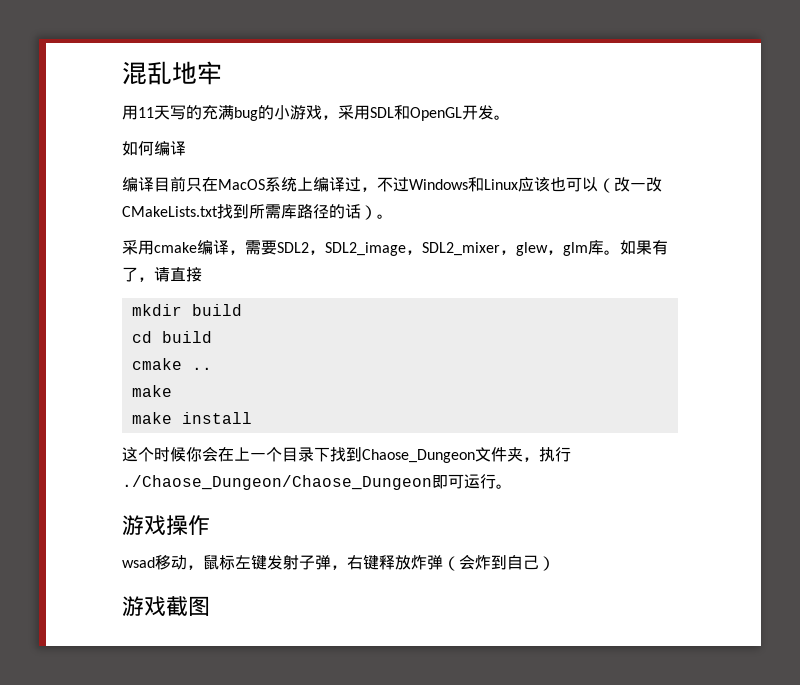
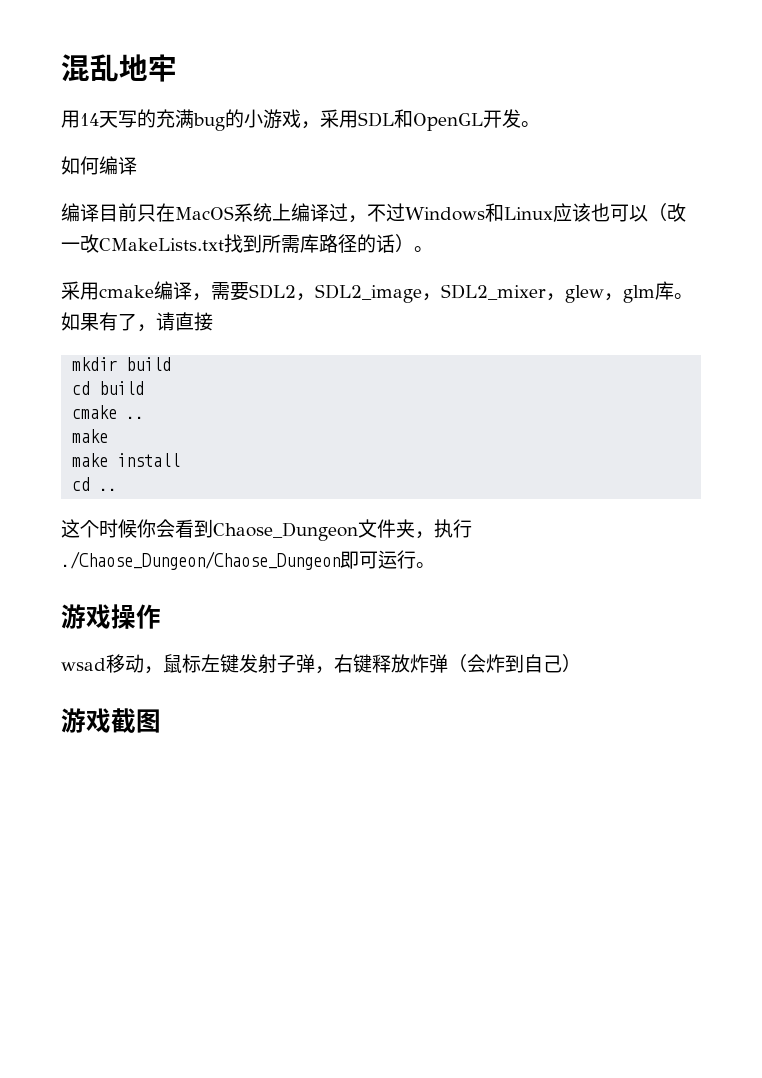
[138,107,154,118] 11 -> [80,113,99,126] 14
(252, 418) none -> [72,477,118,491] // cd ..
[218,447,346,462] 在上一个目录下找 -> [175,519,194,538] 看

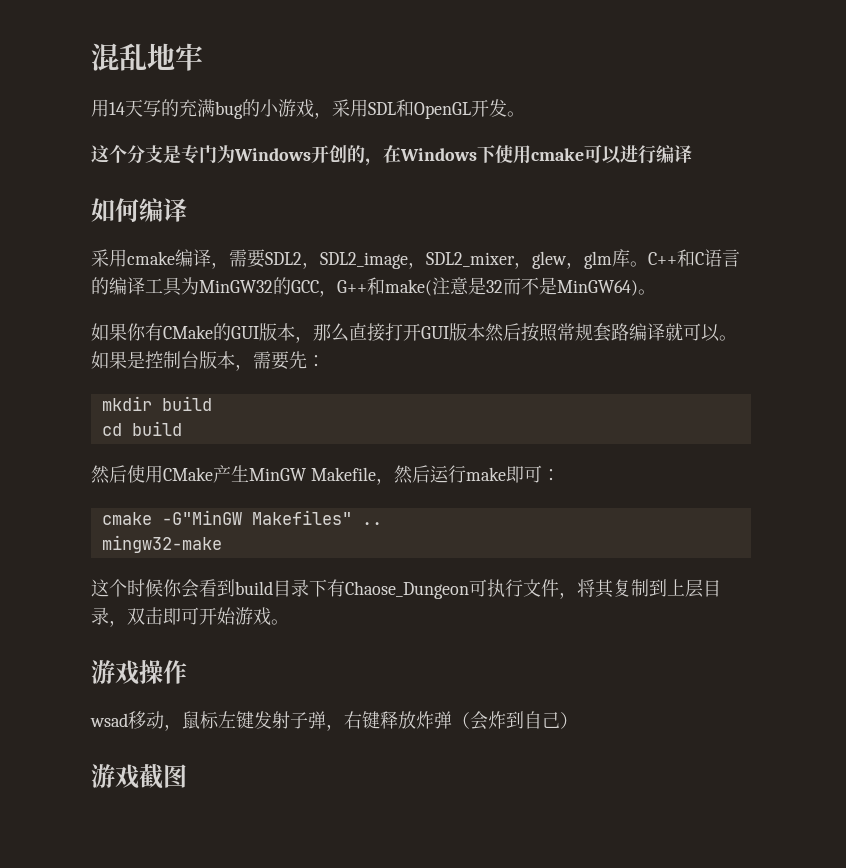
[61,156,137,175] [61,203,686,223] [61,234,433,253] 如何编译 // 编译目前只在MacOS系统上编译过，不过Windows和Linux应该也可以（改一改CMakeLists.txt找到所需库路径的话）。 -> [91,144,692,166] [91,198,187,222] 这个分支是专门为Windows开创的，在Windows下使用cmake可以进行编译 // 如何编译
[61,312,213,332] [72,357,172,371] [72,381,145,395] [72,405,145,419] [72,429,109,443] [72,453,181,467] [72,477,118,491] 如果有了，请直接 // mkdir build // cd build // cmake .. // make // make install // cd .. -> [648,249,740,267] [91,277,656,297] [91,323,737,343] [91,351,325,371] [101,396,212,411] [101,421,182,436] [91,465,560,485] [101,510,382,525] [101,535,222,553] C++和C语言的编译工具为MinGW32的GCC，G++和make(注意是32而不是MinGW64)。 // 如果你有CMake的GUI版本，那么直接打开GUI版本然后按照常规套路编译就可以。如果是控制台版本，需要先： // mkdir build // cd build // 然后使用CMake产生MinGW Makefile，然后运行make即可： // cmake -G"MinGW Makefiles" .. // mingw32-make
[213,519,472,541] [61,550,416,570] Chaose_Dungeon文件夹，执行./Chaose_Dungeon/Chaose_Dungeon即可运行 -> [235,579,721,599] [91,607,271,627] build目录下有Chaose_Dungeon可执行文件，将其复制到上层目录，双击即可开始游戏

